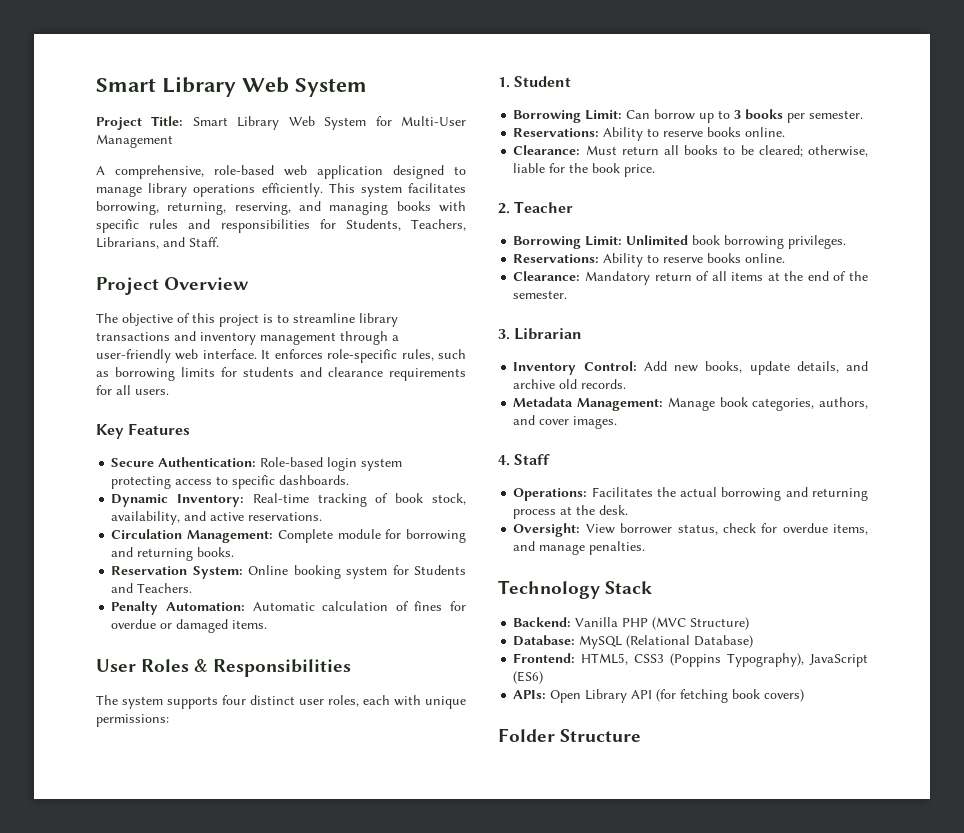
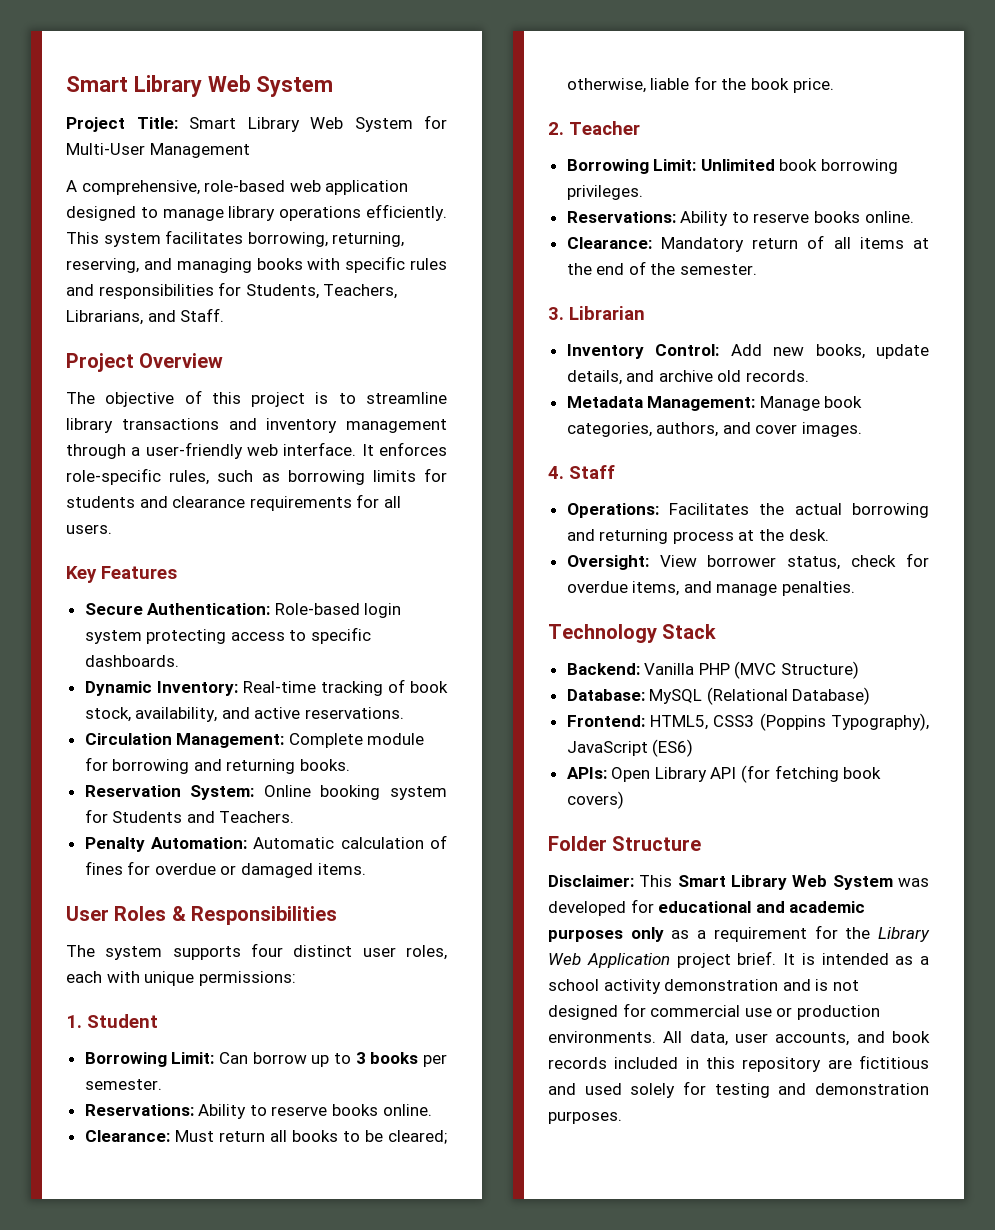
(642, 735) none -> [548,875,929,890] [548,899,866,916] [548,925,930,942] [548,951,929,968] [548,979,859,994] [548,1003,880,1020] [548,1031,930,1046] [548,1055,929,1072] [548,1081,929,1098] [548,1111,622,1124] // Disclaimer: This Smart Library Web System was developed for educational and academic purposes only as a requirement for the Library Web Application project brief. It is intended as a school activity demonstration and is not designed for commercial use or production environments. All data, user accounts, and book records included in this repository are fictitious and used solely for testing and demonstration purposes.

